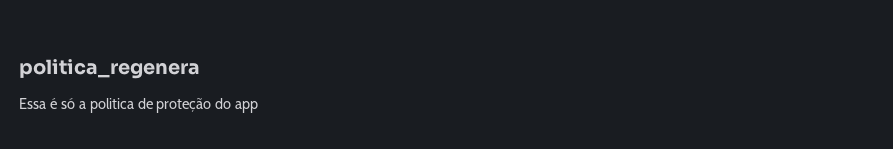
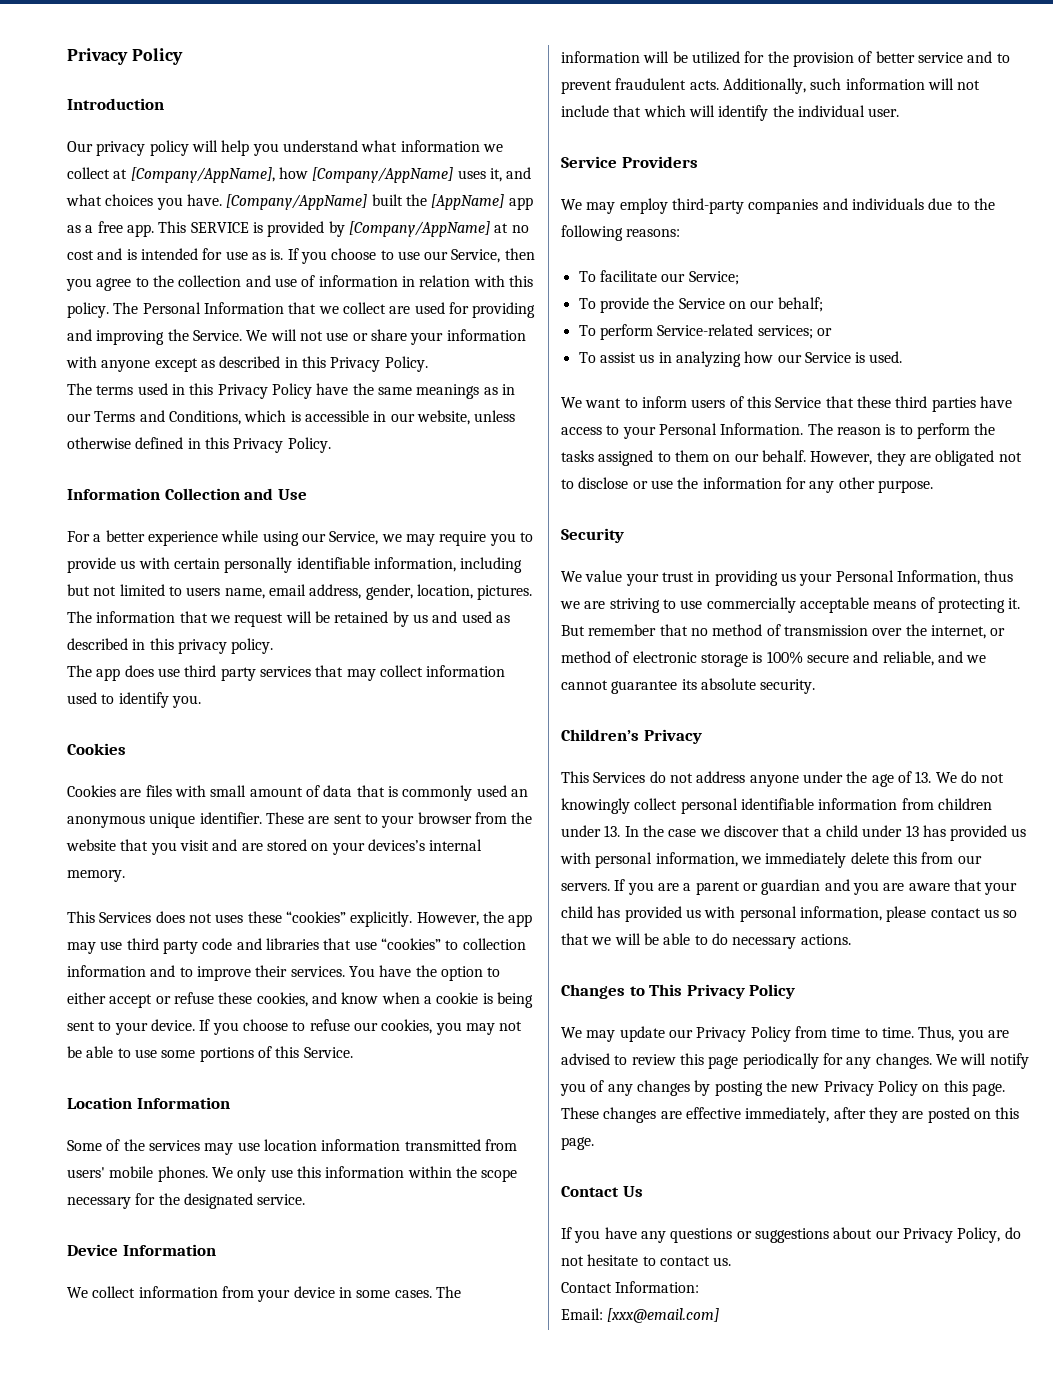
[19,59,200,79] [19,98,259,113] politica_regenera // Essa é só a politica de proteção do app -> [67,48,183,65] [67,98,164,110] [67,140,503,156] [67,167,532,183] [66,194,533,210] [67,221,529,237] [67,248,535,264] [66,275,533,291] [67,302,536,318] [67,329,526,345] [66,356,428,372] [67,383,515,399] [67,410,516,425] [67,437,331,453] [67,488,307,500] [67,530,533,546] [67,557,523,573] [67,584,533,600] [67,611,510,627] [67,638,274,654] [67,665,506,681] [67,692,201,708] [67,743,126,755] [67,785,528,801] [67,812,533,828] [66,839,483,855] [67,870,125,882] [67,911,533,927] [67,938,526,954] [67,965,501,981] [67,992,533,1008] [67,1019,523,1035] [67,1046,353,1062] [67,1097,230,1109] [67,1139,517,1155] [67,1166,518,1182] [67,1193,306,1209] [67,1244,216,1256] [67,1286,461,1302] [561,51,1010,67] [561,78,981,94] [561,105,900,121] [561,156,698,168] [561,198,995,214] [561,225,681,241] [578,270,739,285] [578,297,823,313] [578,324,832,340] [578,351,903,367] [561,396,1012,412] [561,423,996,439] [561,450,1022,466] [561,477,933,493] [561,528,624,543] [561,570,1014,586] [560,597,1021,613] [561,624,1006,639] [561,651,987,667] [561,678,816,694] [561,729,702,744] [561,771,1005,787] [561,798,992,814] [561,825,1027,841] [560,852,982,868] [561,879,1018,895] [561,906,1018,922] [561,933,851,949] [561,984,796,999] [561,1026,1009,1042] [561,1053,1029,1069] [560,1080,1005,1096] [561,1107,1020,1123] [561,1137,594,1150] [561,1186,643,1197] [561,1227,1021,1243] [561,1254,732,1266] [561,1281,700,1293] [561,1308,720,1323] Privacy Policy // Introduction // Our privacy policy will help you understand what information we collect at [Company/AppName], how [Company/AppName] uses it, and what choices you have. [Company/AppName] built the [AppName] app as a free app. This SERVICE is provided by [Company/AppName] at no cost and is intended for use as is. If you choose to use our Service, then you agree to the collection and use of information in relation with this policy. The Personal Information that we collect are used for providing and improving the Service. We will not use or share your information with anyone except as described in this Privacy Policy. // The terms used in this Privacy Policy have the same meanings as in our Terms and Conditions, which is accessible in our website, unless otherwise defined in this Privacy Policy. // Information Collection and Use // For a better experience while using our Service, we may require you to provide us with certain personally identifiable information, including but not limited to users name, email address, gender, location, pictures. The information that we request will be retained by us and used as described in this privacy policy. // The app does use third party services that may collect information used to identify you. // Cookies // Cookies are files with small amount of data that is commonly used an anonymous unique identifier. These are sent to your browser from the website that you visit and are stored on your devices’s internal memory. // This Services does not uses these “cookies” explicitly. However, the app may use third party code and libraries that use “cookies” to collection information and to improve their services. You have the option to either accept or refuse these cookies, and know when a cookie is being sent to your device. If you choose to refuse our cookies, you may not be able to use some portions of this Service. // Location Information // Some of the services may use location information transmitted from users' mobile phones. We only use this information within the scope necessary for the designated service. // Device Information // We collect information from your device in some cases. The information will be utilized for the provision of better service and to prevent fraudulent acts. Additionally, such information will not include that which will identify the individual user. // Service Providers // We may employ third-party companies and individuals due to the following reasons: // To facilitate our Service; // To provide the Service on our behalf; // To perform Service-related services; or // To assist us in analyzing how our Service is used. // We want to inform users of this Service that these third parties have access to your Personal Information. The reason is to perform the tasks assigned to them on our behalf. However, they are obligated not to disclose or use the information for any other purpose. // Security // We value your trust in providing us your Personal Information, thus we are striving to use commercially acceptable means of protecting it. But remember that no method of transmission over the internet, or method of electronic storage is 100% secure and reliable, and we cannot guarantee its absolute security. // Children’s Privacy // This Services do not address anyone under the age of 13. We do not knowingly collect personal identifiable information from children under 13. In the case we discover that a child under 13 has provided us with personal information, we immediately delete this from our servers. If you are a parent or guardian and you are aware that your child has provided us with personal information, please contact us so that we will be able to do necessary actions. // Changes to This Privacy Policy // We may update our Privacy Policy from time to time. Thus, you are advised to review this page periodically for any changes. We will notify you of any changes by posting the new Privacy Policy on this page. These changes are effective immediately, after they are posted on this page. // Contact Us // If you have any questions or suggestions about our Privacy Policy, do not hesitate to contact us. // Contact Information: // Email: [xxx@email.com]

